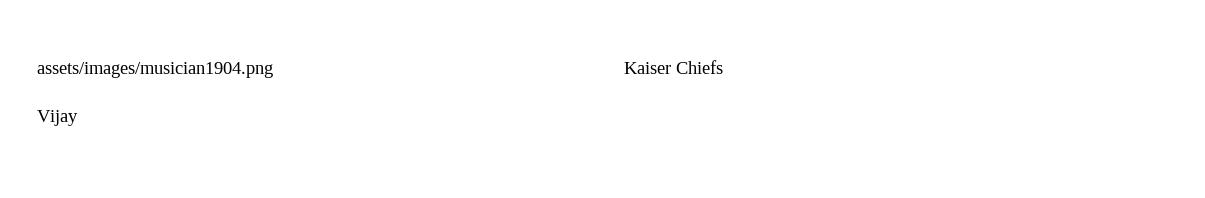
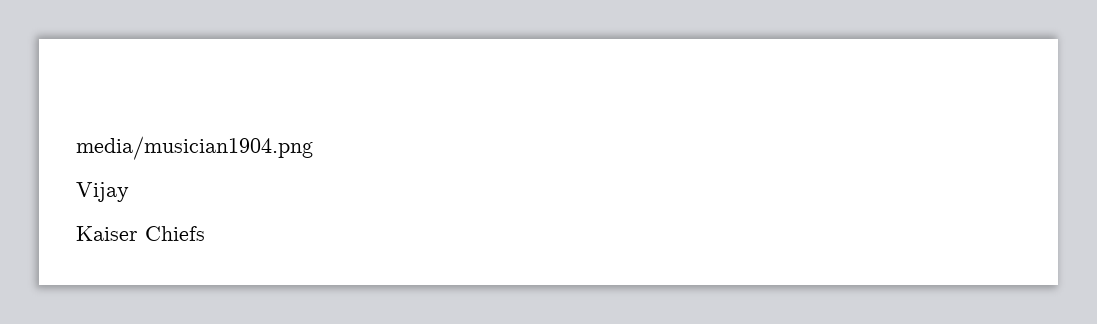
[37,62,273,78] assets/images/musician1904.png -> [76,136,313,160] media/musician1904.png

